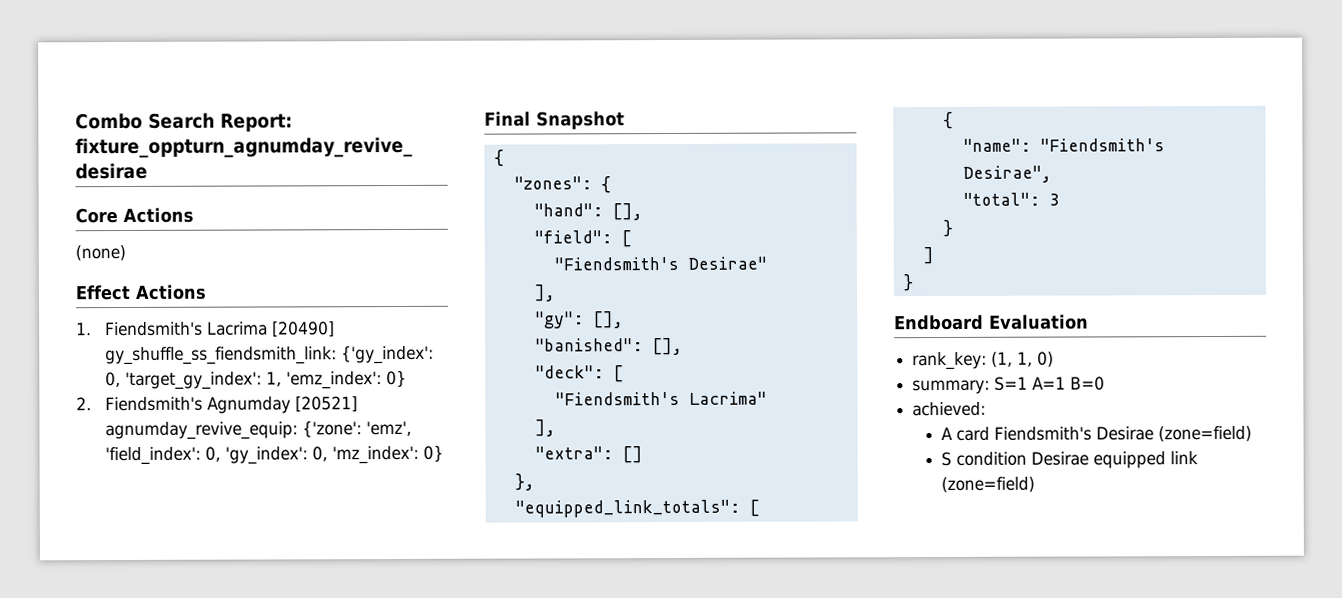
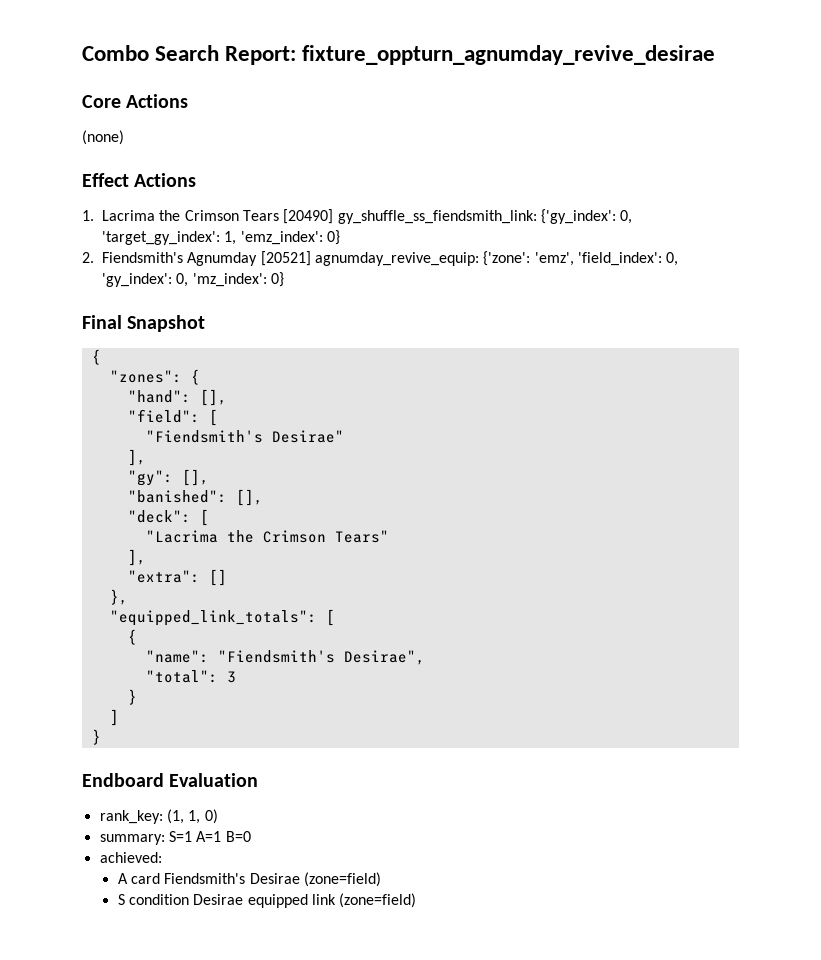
[104,321,268,337] Fiendsmith's Lacrima -> [102,210,279,221] Lacrima the Crimson Tears
[554,391,767,406] "Fiendsmith's Lacrima" -> [145,530,389,543] "Lacrima the Crimson Tears"

